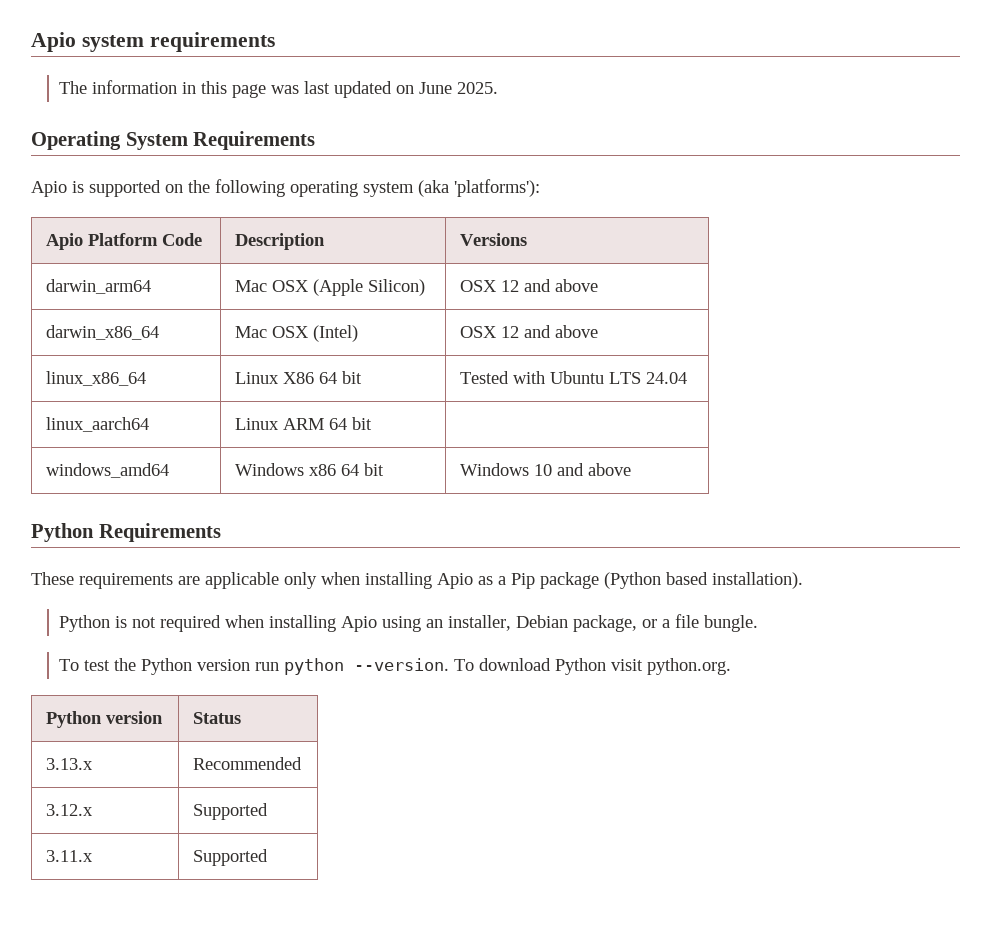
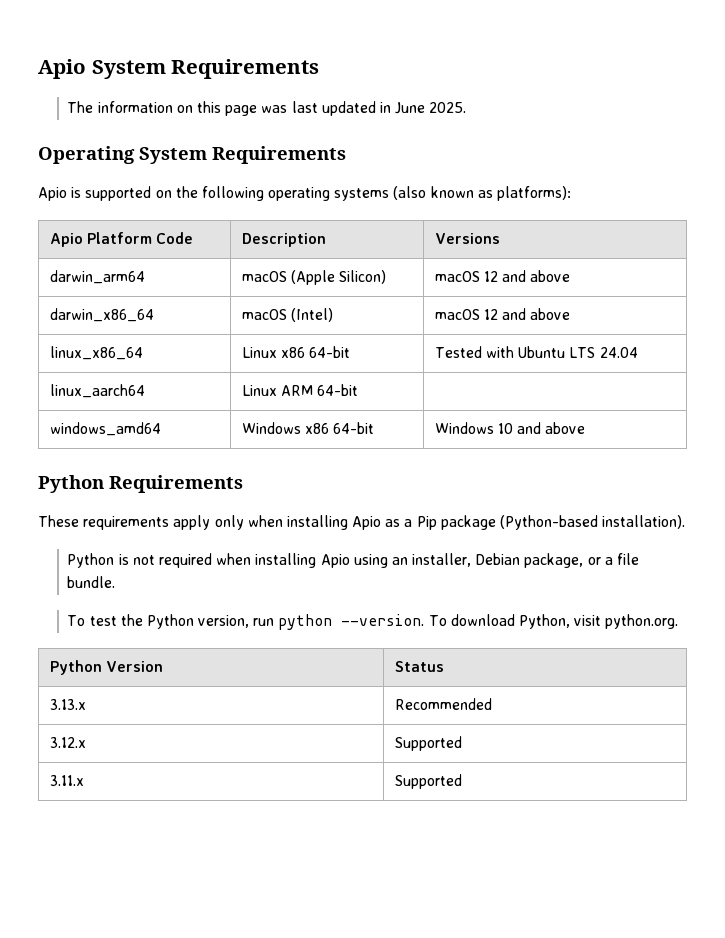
[31,32,275,52] Apio system requirements -> [38,59,320,79] Apio System Requirements
[182,82,197,94] in -> [176,105,193,113] on
[396,85,415,94] on -> [379,102,391,113] in
[363,179,540,197] system (aka 'platforms'): -> [334,186,572,201] systems (also known as platforms):
[234,280,309,292] Mac OSX -> [241,271,287,282] macOS
[459,280,497,292] OSX -> [434,271,480,282] macOS
[234,326,309,338] Mac OSX -> [241,309,287,320] macOS
[459,326,497,338] OSX -> [434,309,480,320] macOS
[282,371,362,384] X86 64 bit -> [281,346,351,358] x86 64-bit
[328,417,372,430] 64 bit -> [317,384,359,396] 64-bit
[340,463,384,476] 64 bit -> [333,422,375,434] 64-bit
[178,572,279,589] are applicable -> [173,515,211,530] apply
[604,572,708,589] (Python based -> [500,515,599,530] (Python-based
[704,615,759,632] bungle. -> [67,576,116,588] bundle.
[197,659,251,671] version -> [198,615,250,628] version,
[555,658,607,675] Python -> [519,614,571,629] Python,
[105,711,163,724] version -> [106,661,164,672] Version

